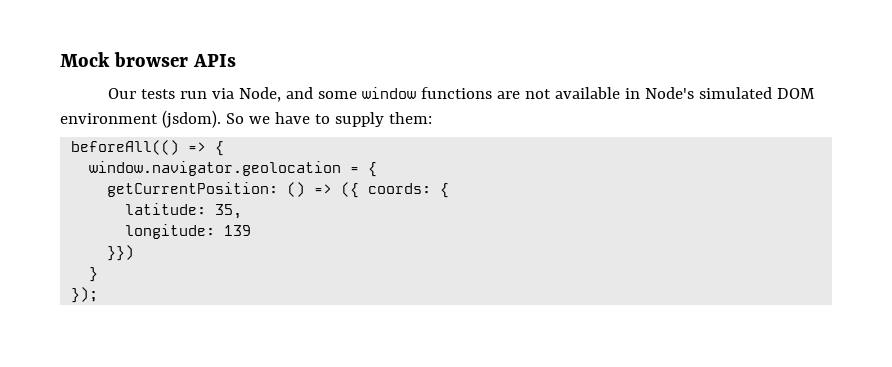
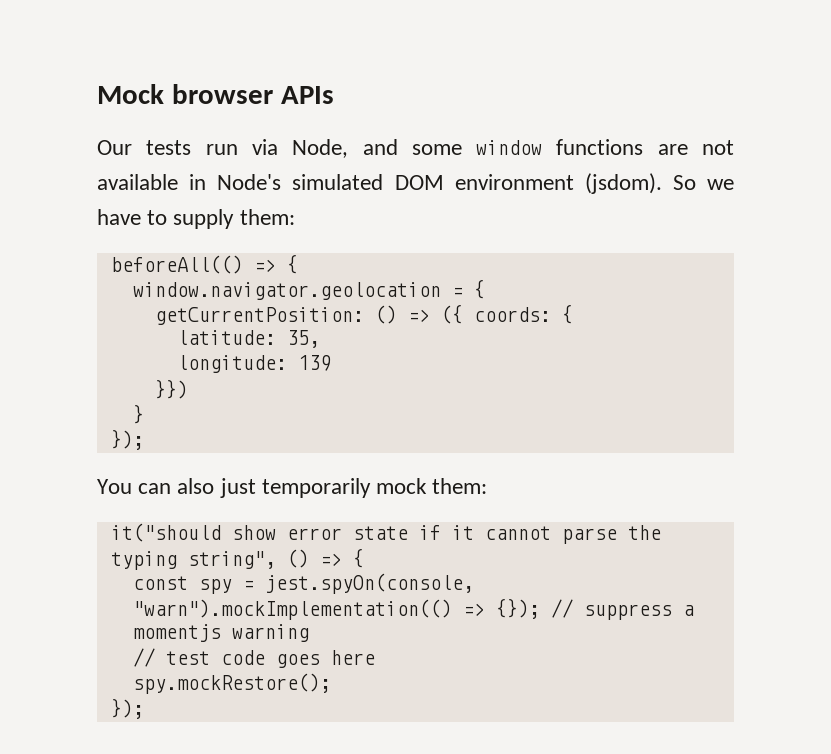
(99, 295) none -> [97,478,488,498] [110,523,661,544] [110,548,364,570] [132,573,474,594] [132,598,694,620] [132,624,309,642] [132,648,375,668] [132,673,331,694] [110,698,144,719] // You can also just temporarily mock them: // it("should show error state if it cannot parse the typing string", () => { // const spy = jest.spyOn(console, "warn").mockImplementation(() => {}); // suppress a momentjs warning // // test code goes here // spy.mockRestore(); // });

